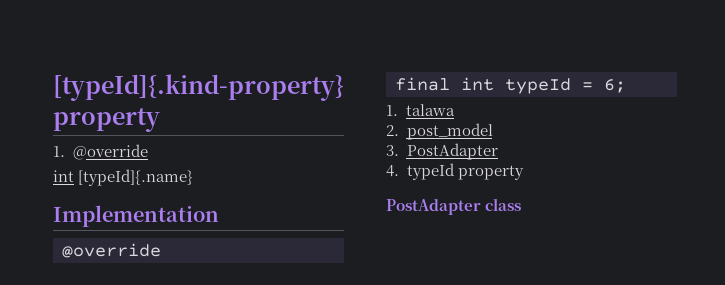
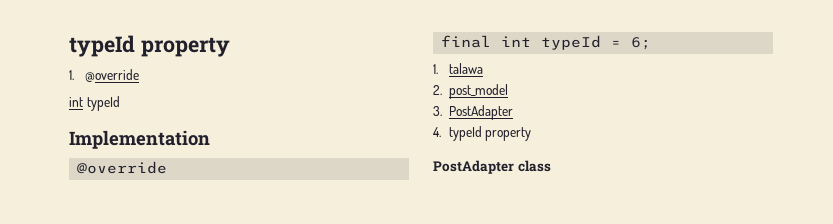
[53,74,344,101] [typeId]{.kind-property} -> [69,35,135,57] typeId
[78,169,194,186] [typeId]{.name} -> [86,96,120,111] typeId

